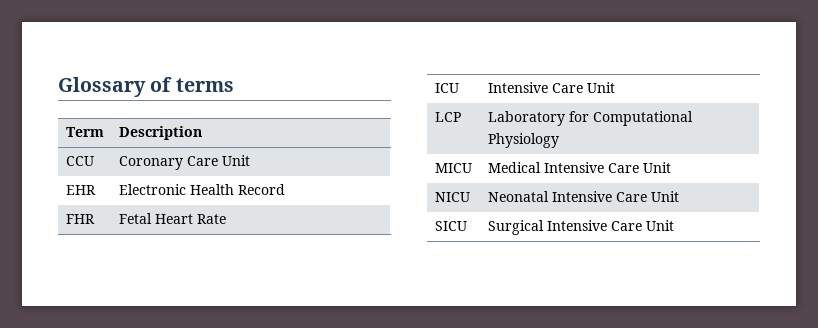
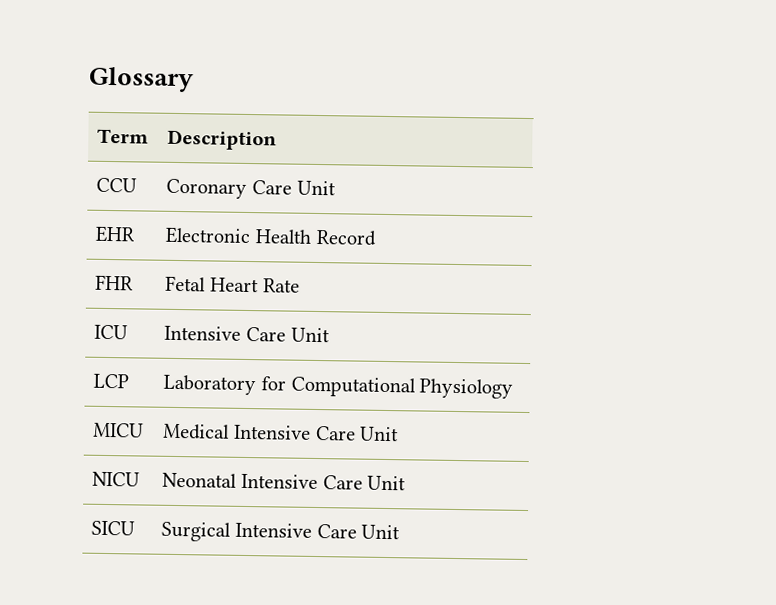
[150,77,234,92] of terms -> (194, 79) none

